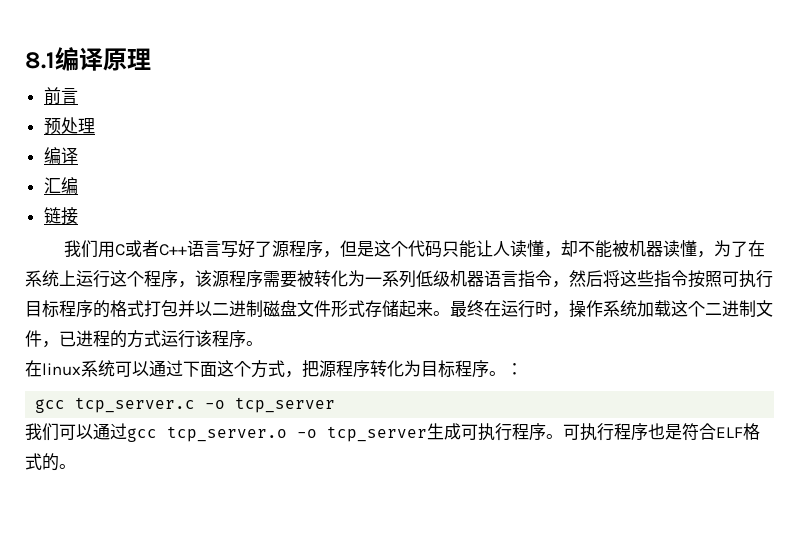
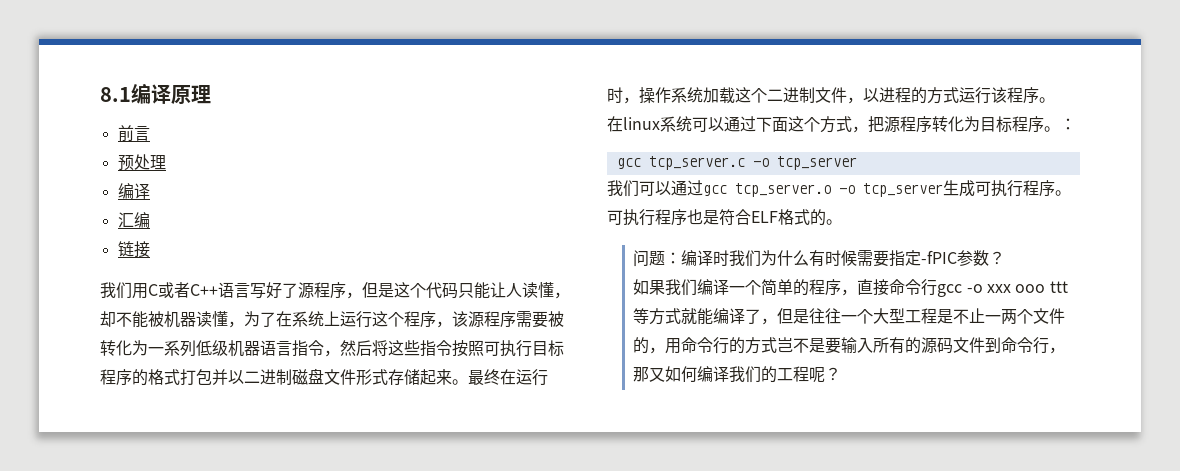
[59,331,76,347] 已 -> [863,88,879,102] 以
(76, 466) none -> [633,250,1006,267] [633,279,1068,297] [633,308,1066,325] [633,337,1066,354] [633,366,842,383] // 问题：编译时我们为什么有时候需要指定-fPIC参数？ // 如果我们编译一个简单的程序，直接命令行gcc -o xxx ooo ttt等方式就能编译了，但是往往一个大型工程是不止一两个文件的，用命令行的方式岂不是要输入所有的源码文件到命令行，那又如何编译我们的工程呢？

